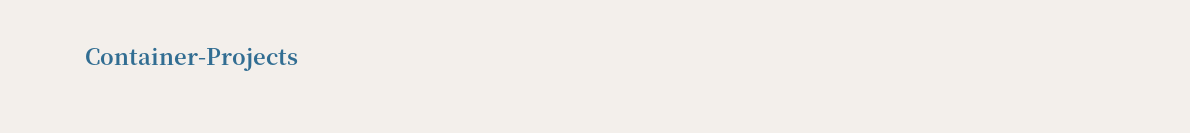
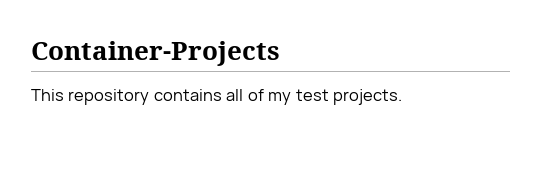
(298, 59) none -> [31,89,403,105] // This repository contains all of my test projects.

